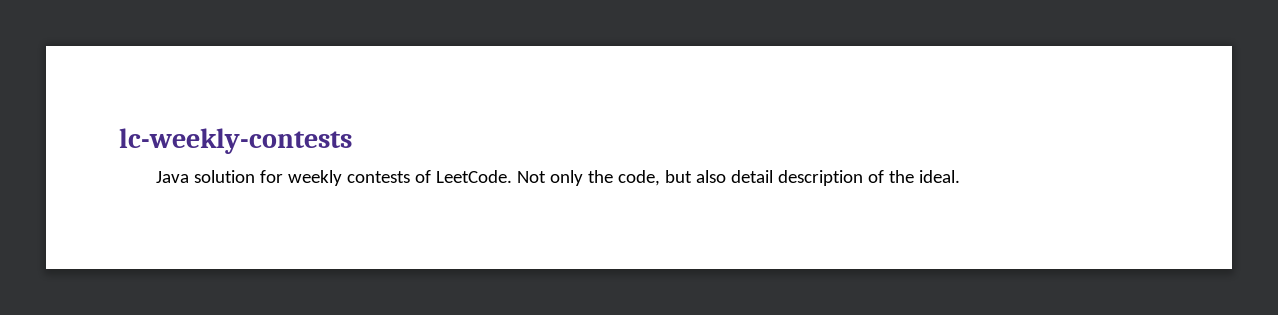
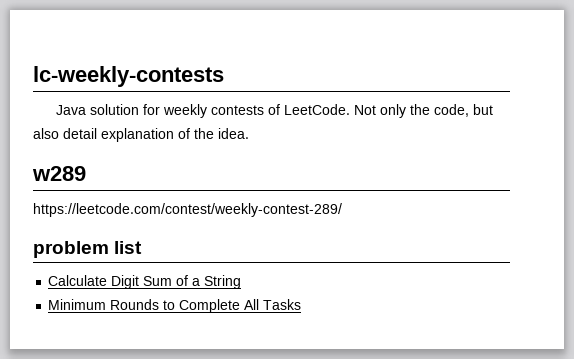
[778,170,864,186] description -> [101,128,174,142] explanation
[919,170,961,183] ideal. -> [218,128,249,139] [32,166,86,181] [33,203,342,217] [33,241,143,258] [48,275,242,289] [48,299,302,313] idea. // w289 // https://leetcode.com/contest/weekly-contest-289/ // problem list // Calculate Digit Sum of a String // Minimum Rounds to Complete All Tasks

